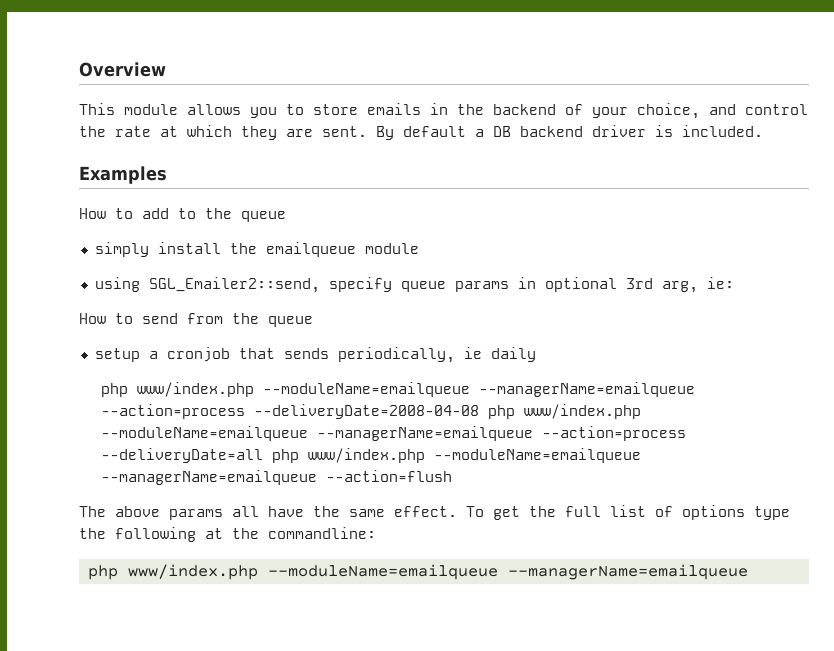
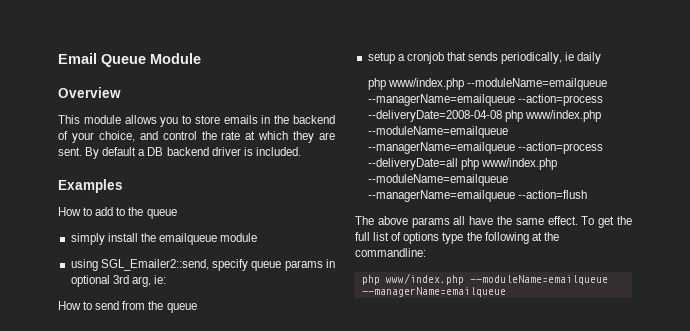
(79, 69) none -> [58,53,201,67] Email Queue Module //

